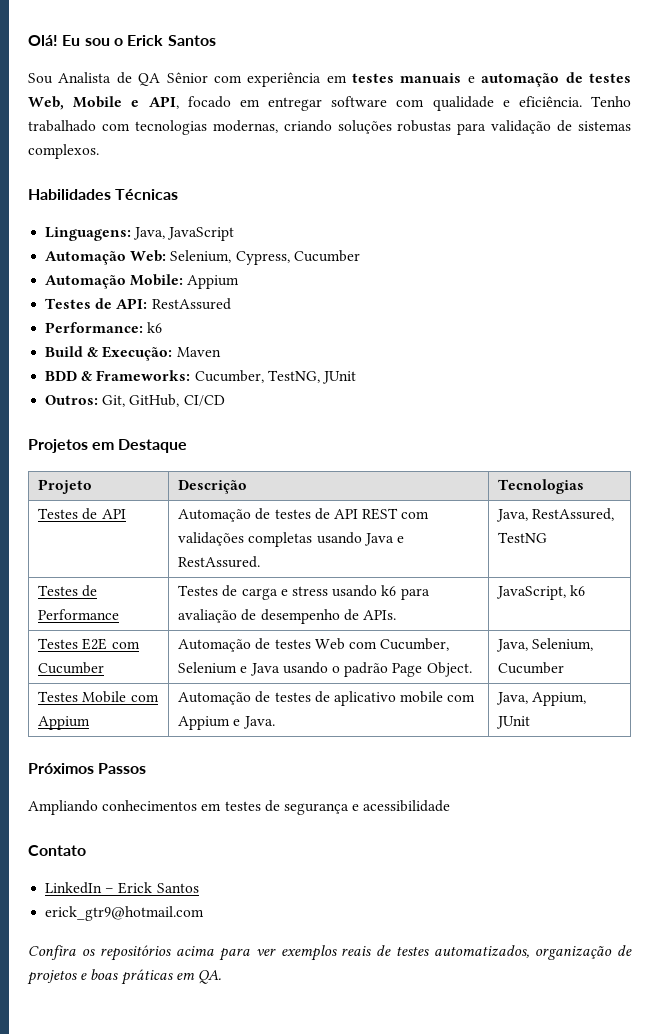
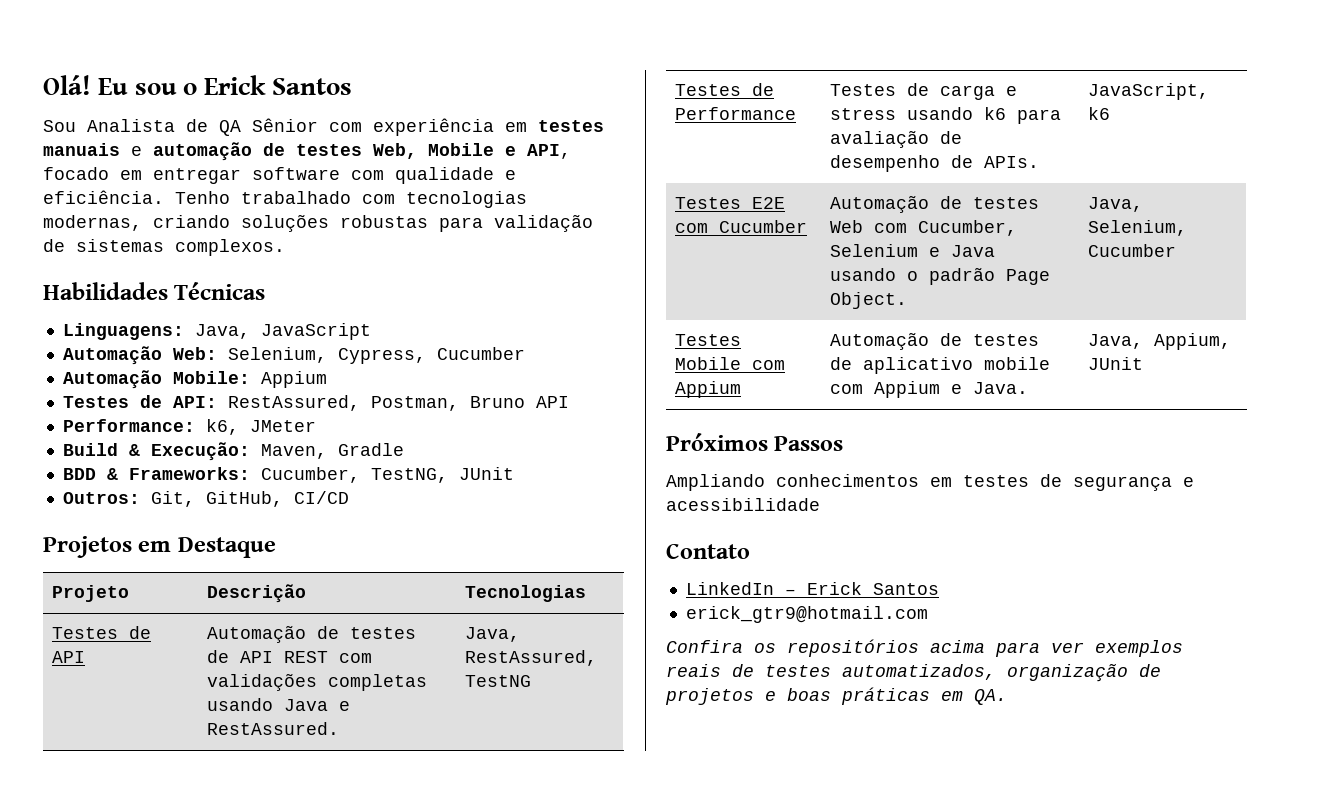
[151,298,231,310] RestAssured -> [227,395,569,411] RestAssured, Postman, Bruno API
[147,322,163,333] k6 -> [205,419,316,435] k6, JMeter
[176,347,221,357] Maven -> [260,443,404,459] Maven, Gradle

